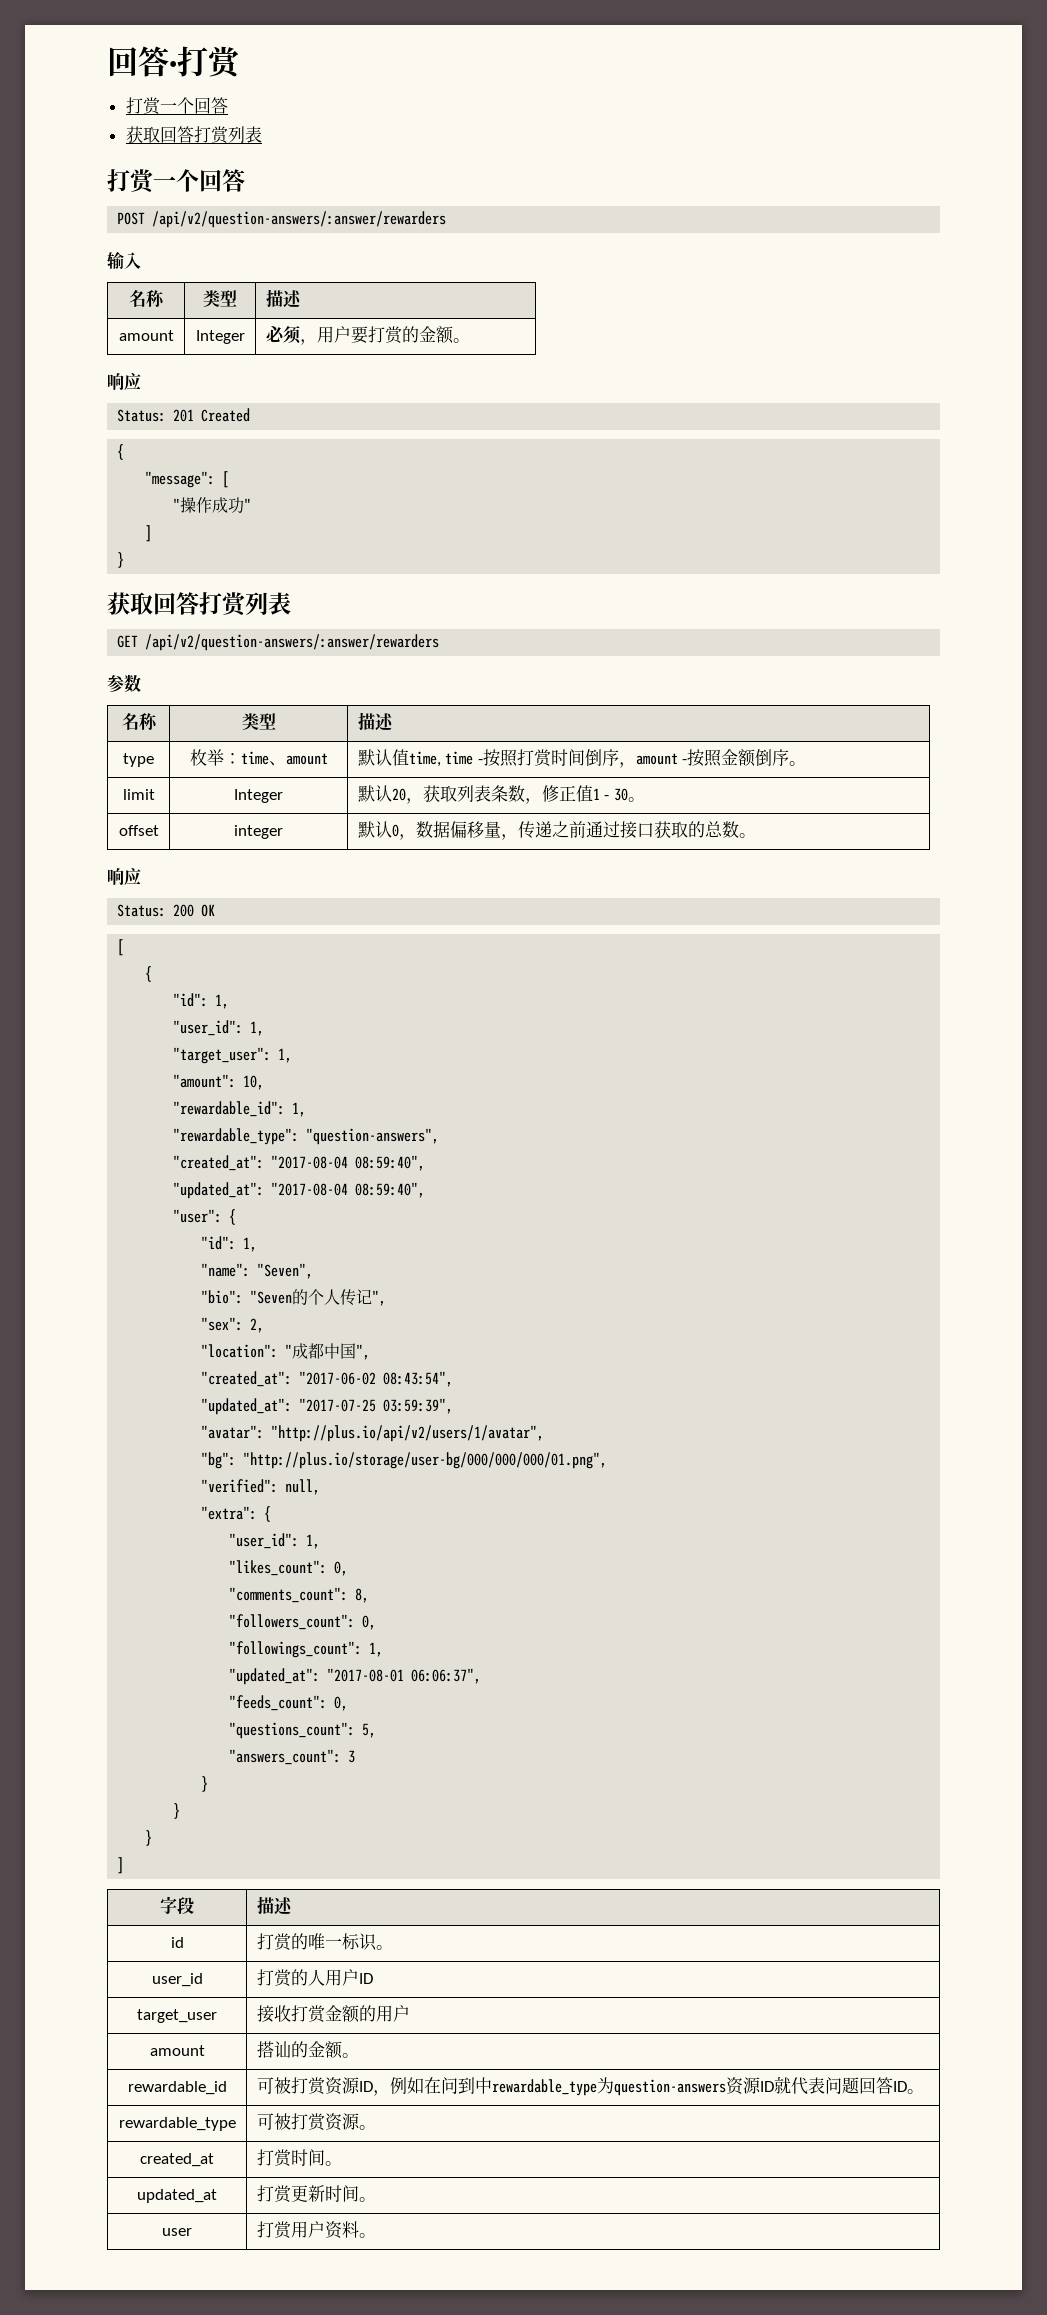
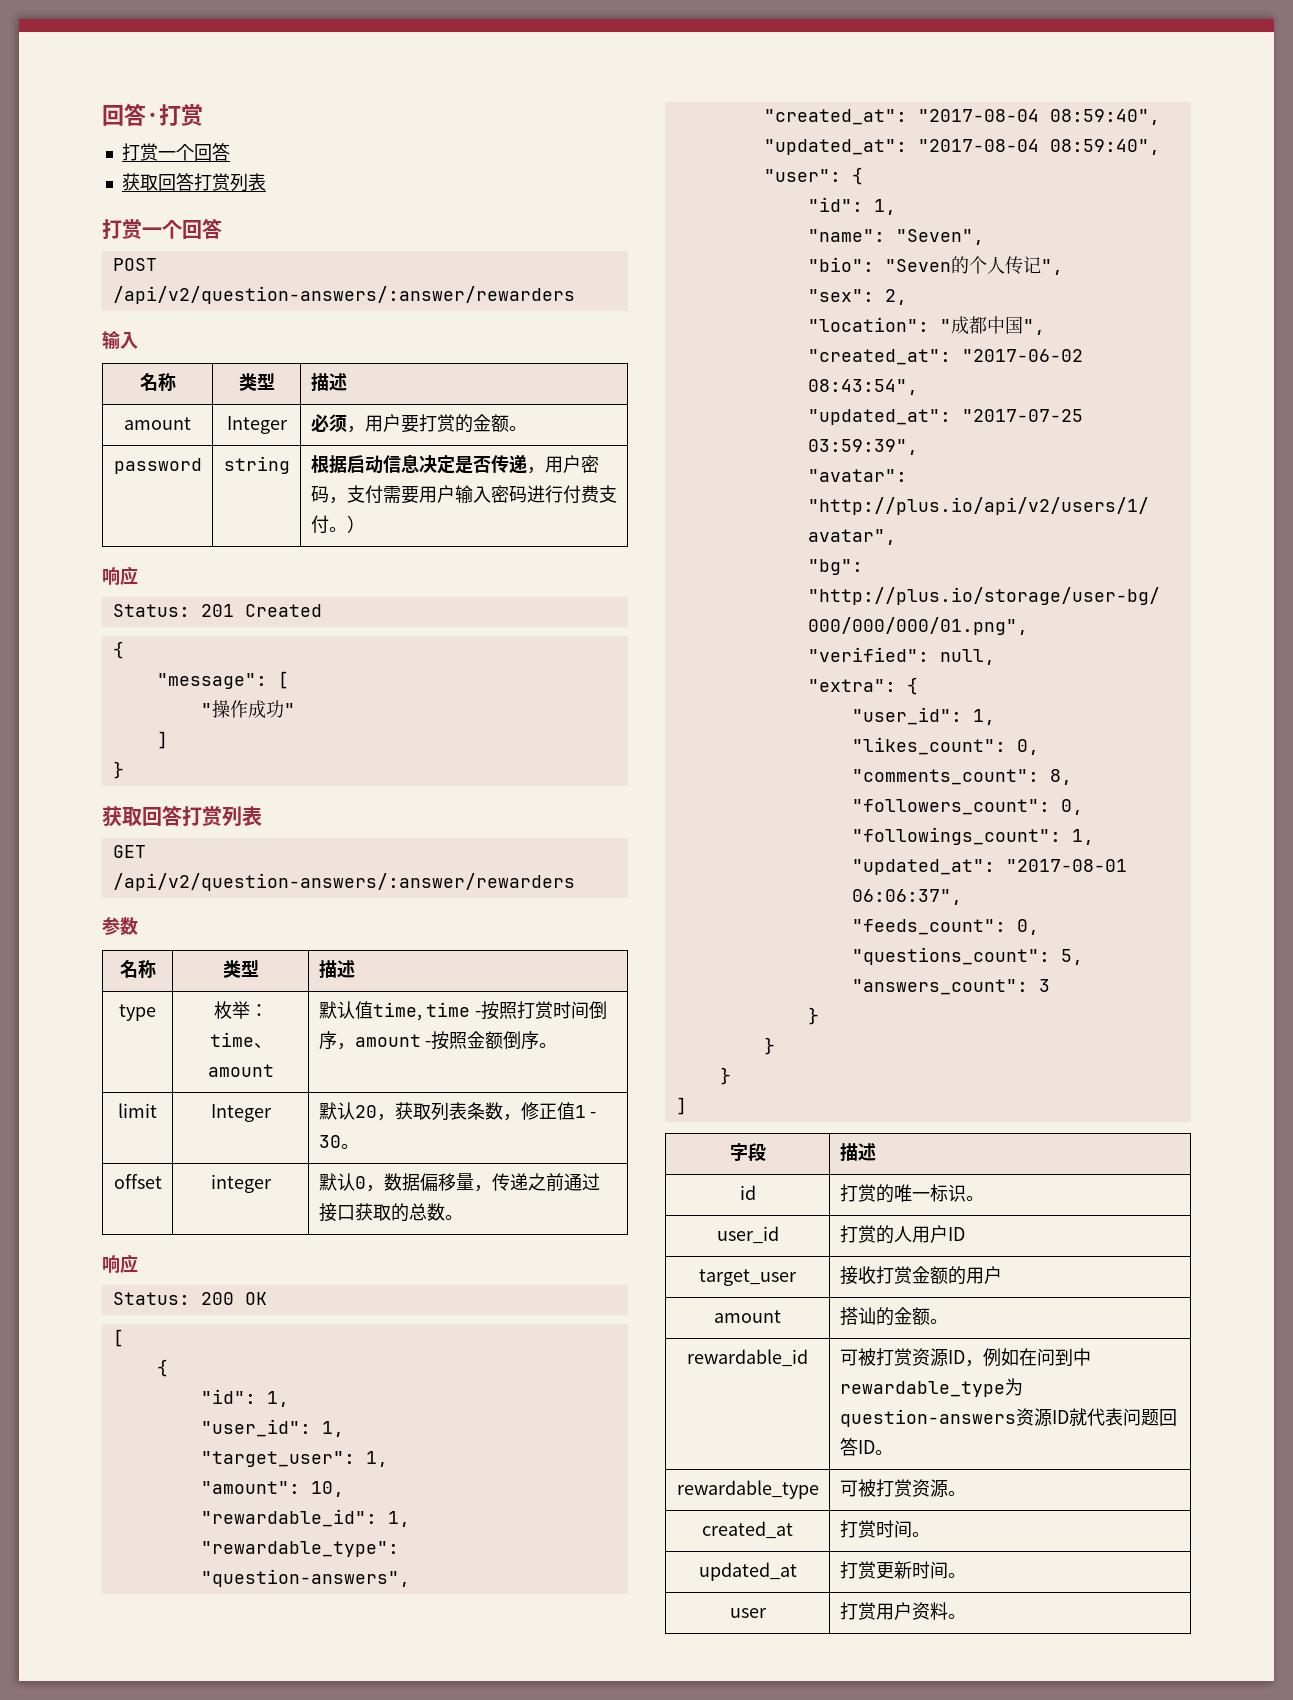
(470, 340) none -> [113,458,202,474] [223,456,290,474] [310,454,599,474] [310,485,617,504] [310,515,365,534] // password | string | 根据启动信息决定是否传递，用户密码，支付需要用户输入密码进行付费支付。）

